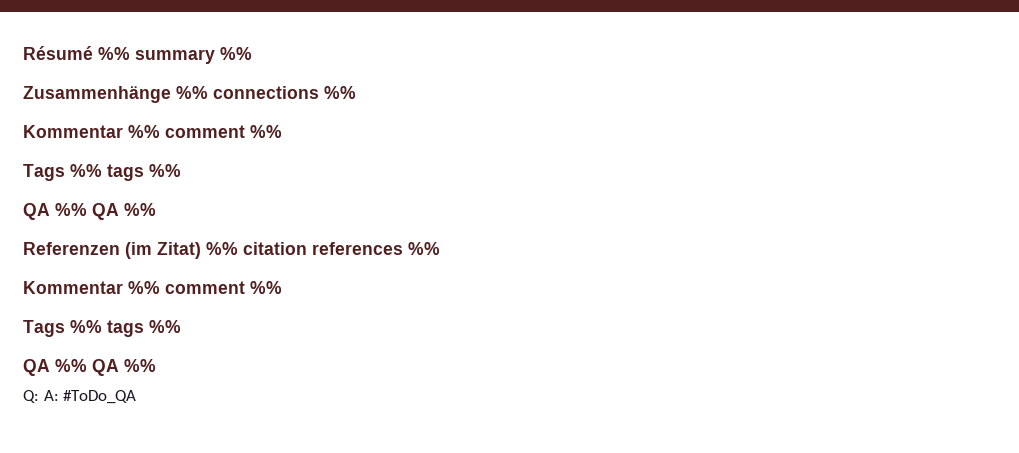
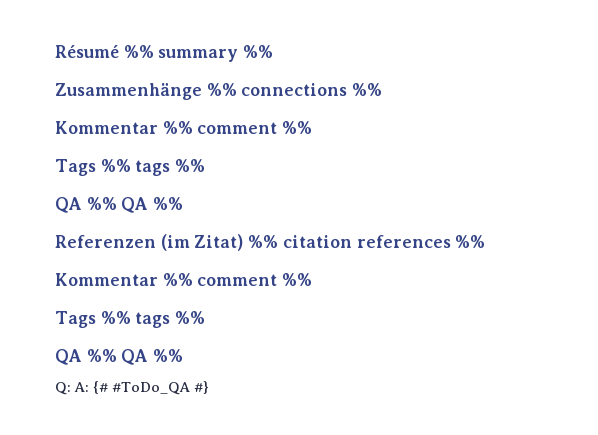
[63,390,137,404] #ToDo_QA -> [93,381,210,395] {# #ToDo_QA #}

